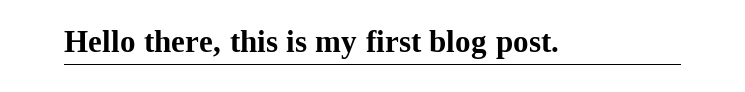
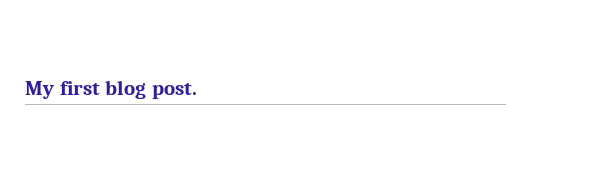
[64,30,358,59] Hello there, this is my -> [25,81,54,99] My

